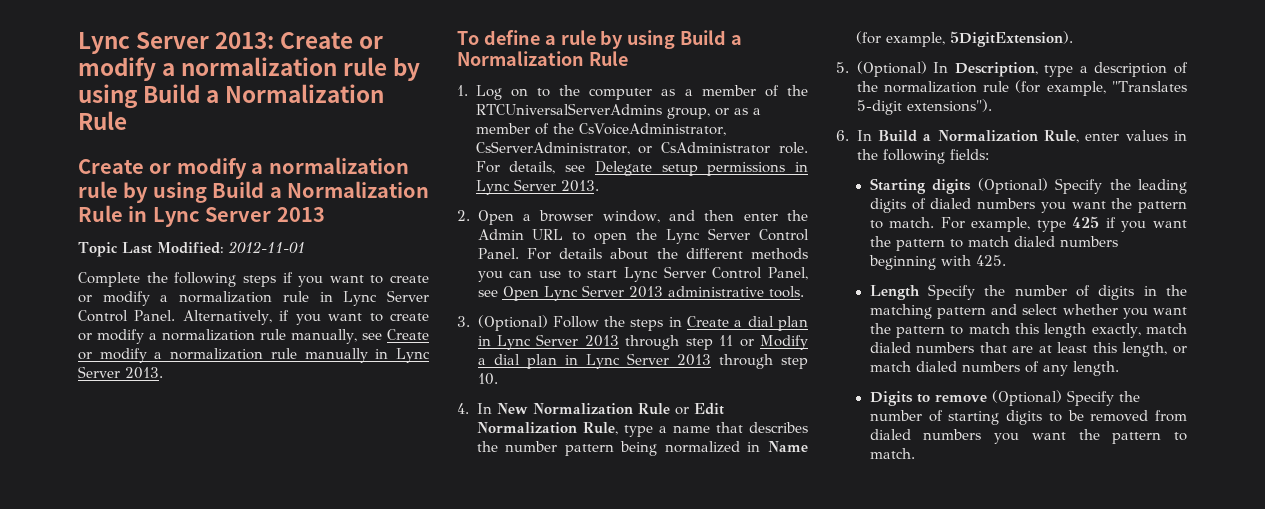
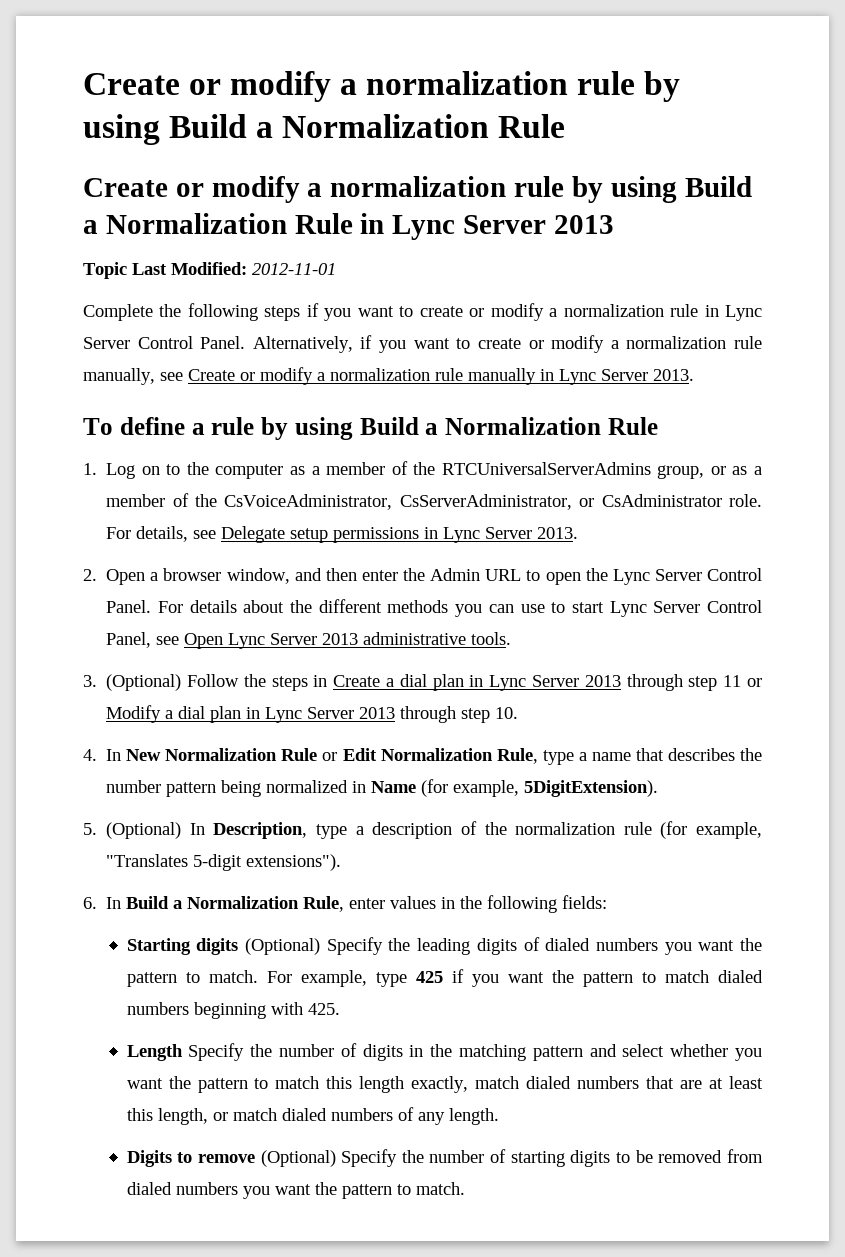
[78,32,275,54] Lync Server 2013: -> (83, 84) none

